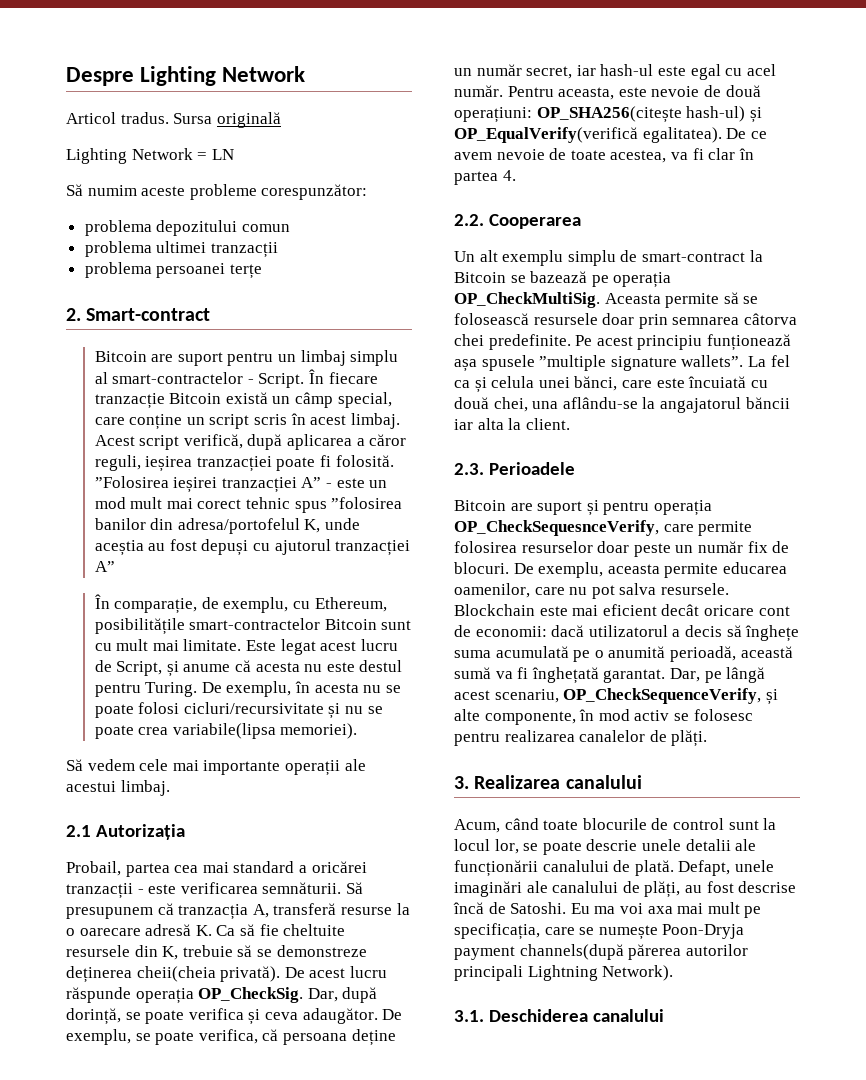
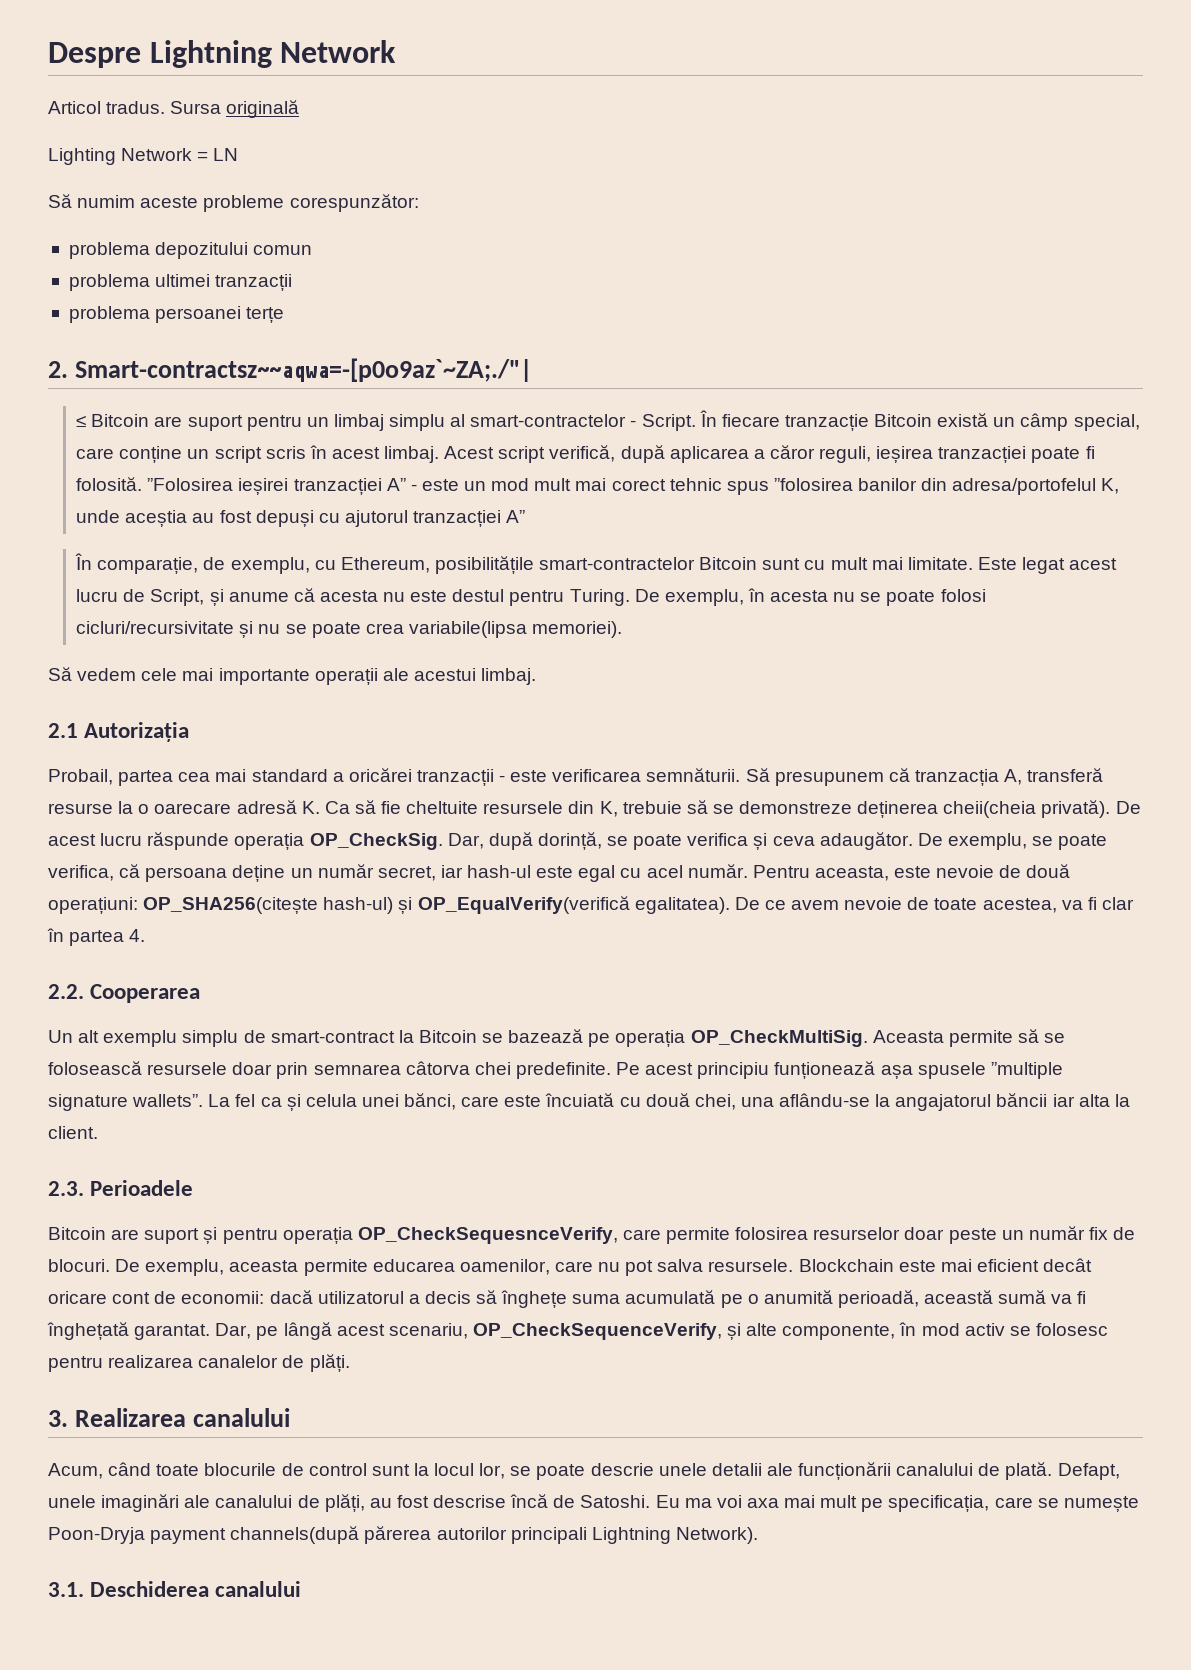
[140,66,217,86] Lighting -> [149,40,272,68] Lightning
[86,308,211,321] Smart-contract // -> [74,358,532,382] [76,415,87,427] Smart-contractsz~~aqwa=-[p0o9az`~ZA;./"| // ≤

